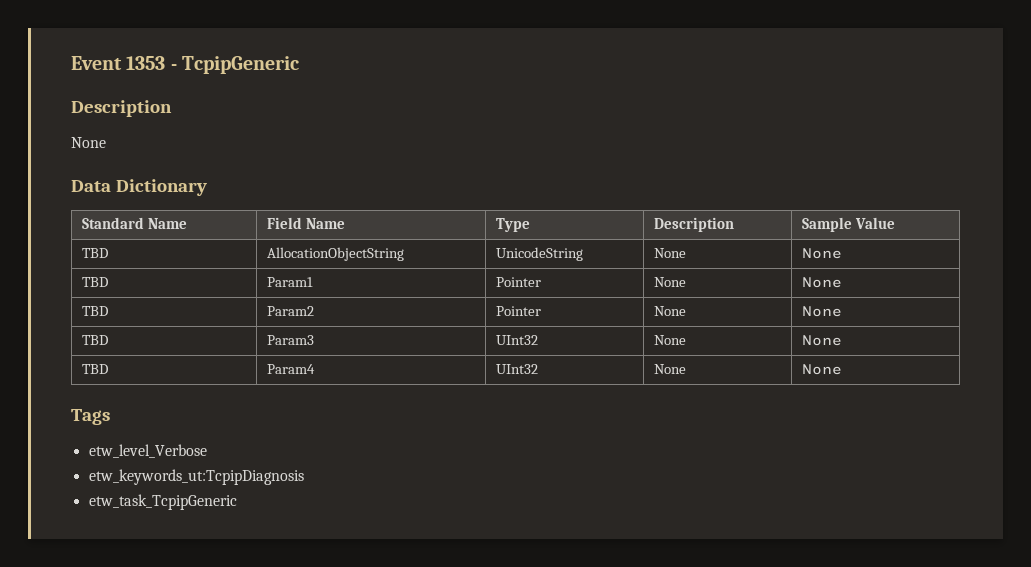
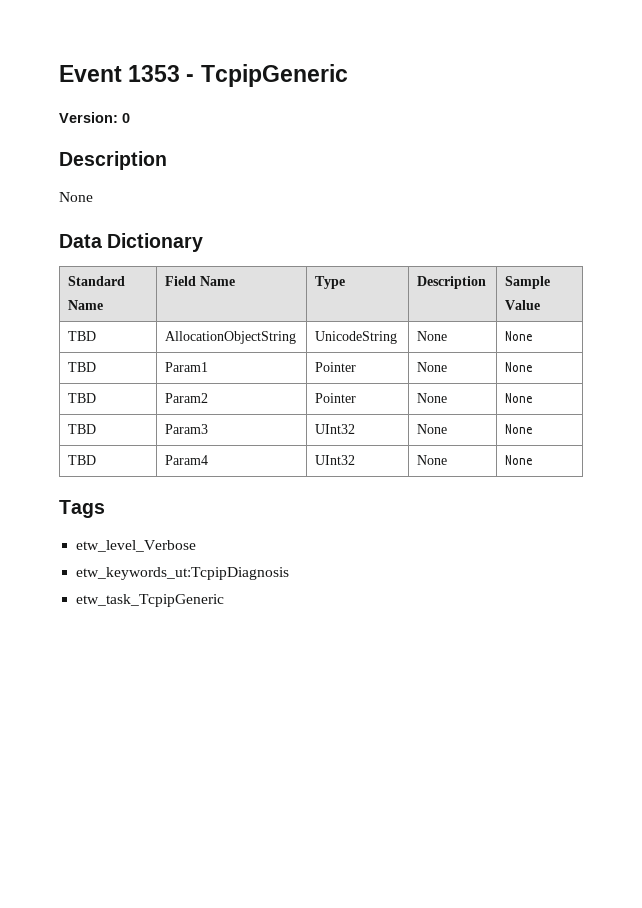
(300, 65) none -> [59,112,130,123] // Version: 0

